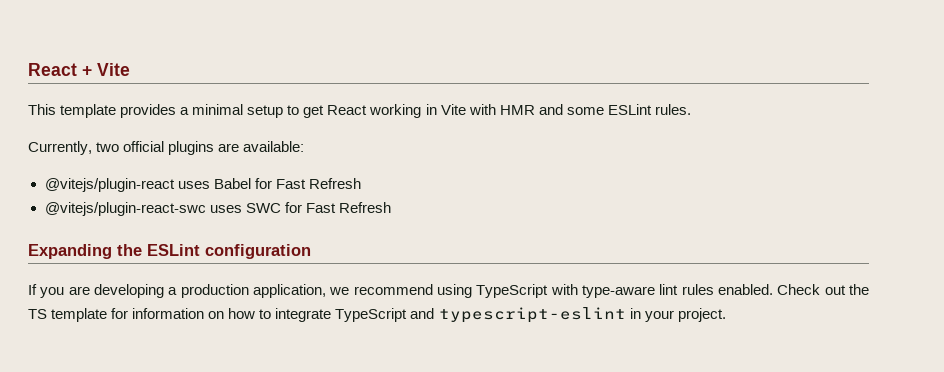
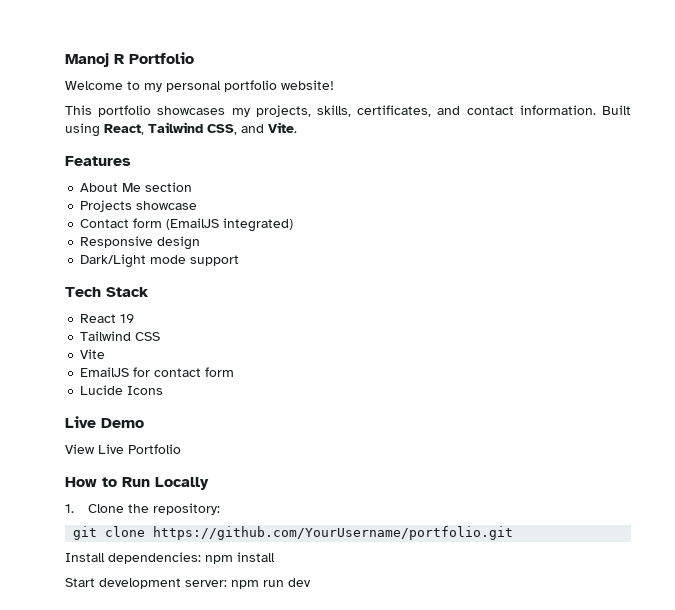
[28,63,130,76] [28,104,691,118] [28,141,305,155] [44,178,361,192] [44,202,391,216] [28,244,311,259] [28,284,870,298] [28,307,726,323] React + Vite // This template provides a minimal setup to get React working in Vite with HMR and some ESLint rules. // Currently, two official plugins are available: // @vitejs/plugin-react uses Babel for Fast Refresh // @vitejs/plugin-react-swc uses SWC for Fast Refresh // Expanding the ESLint configuration // If you are developing a production application, we recommend using TypeScript with type-aware lint rules enabled. Check out the TS template for information on how to integrate TypeScript and typescript-eslint in your project. -> [65,52,194,67] [65,80,334,92] [65,105,631,117] [65,122,297,137] [65,156,131,166] [80,182,193,192] [80,200,198,212] [80,218,294,232] [80,236,201,250] [80,254,240,268] [65,287,149,297] [80,314,135,323] [80,331,161,341] [80,349,106,359] [80,367,235,377] [80,385,164,395] [65,416,144,428] [65,444,181,454] [65,477,209,490] [65,503,220,515] [73,526,514,540] [65,552,275,564] [65,578,311,589] Manoj R Portfolio // Welcome to my personal portfolio website! // This portfolio showcases my projects, skills, certificates, and contact information. Built using React, Tailwind CSS, and Vite. // Features // About Me section // Projects showcase // Contact form (EmailJS integrated) // Responsive design // Dark/Light mode support // Tech Stack // React 19 // Tailwind CSS // Vite // EmailJS for contact form // Lucide Icons // Live Demo // View Live Portfolio // How to Run Locally // 1. Clone the repository: // git clone https://github.com/YourUsername/portfolio.git // Install dependencies: npm install // Start development server: npm run dev

